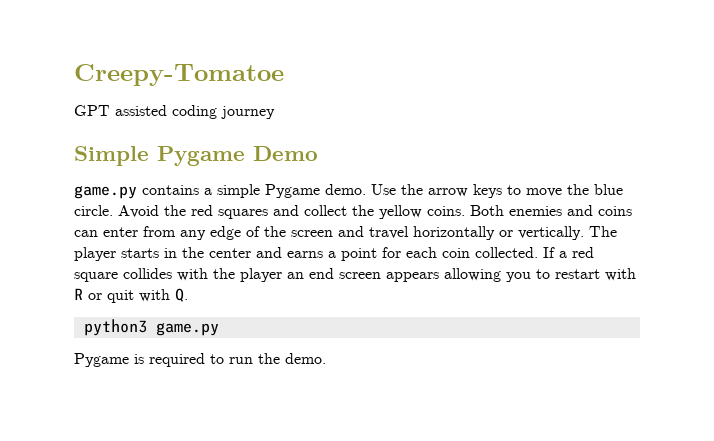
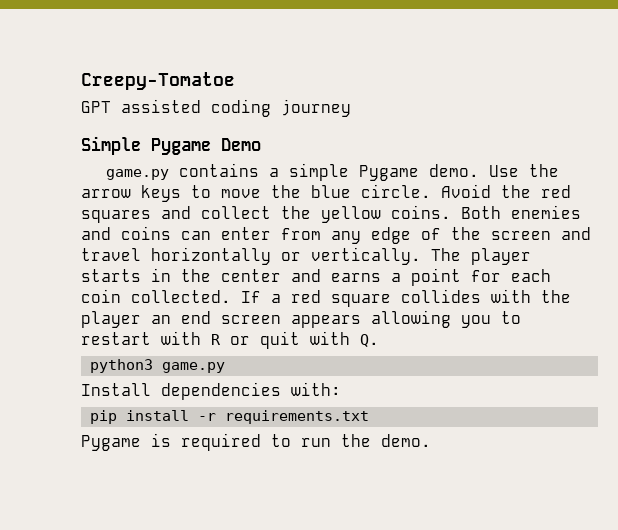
(219, 329) none -> [81,382,341,400] [90,410,370,424] // Install dependencies with: // pip install -r requirements.txt

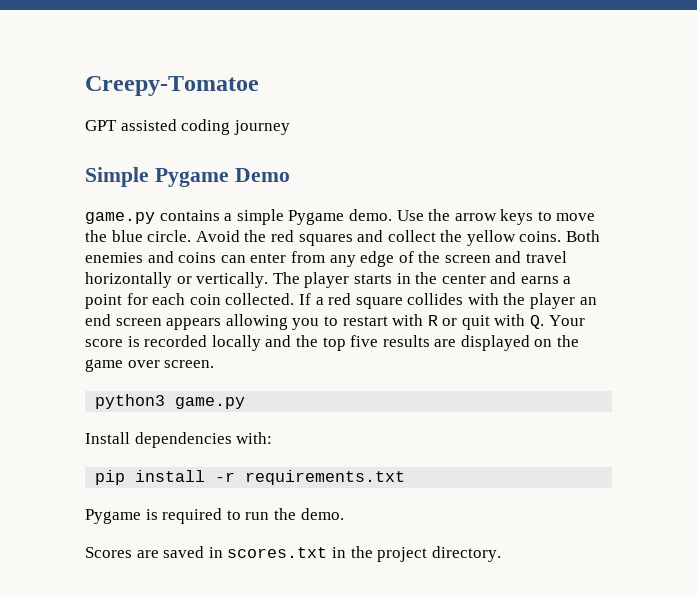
(379, 340) none -> [548,315,585,326] [85,335,580,351] [85,359,215,372] Your score is recorded locally and the top five results are displayed on the game over screen.
(431, 440) none -> [85,546,501,562] // Scores are saved in scores.txt in the project directory.

